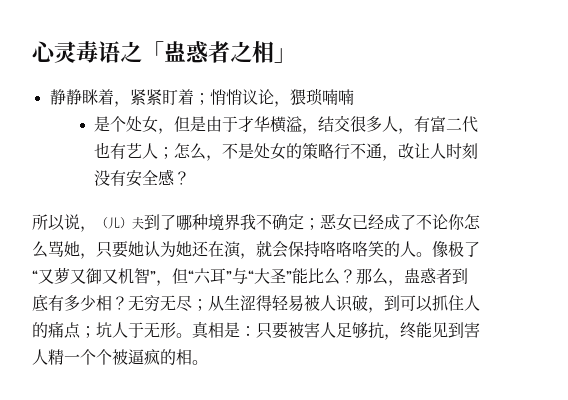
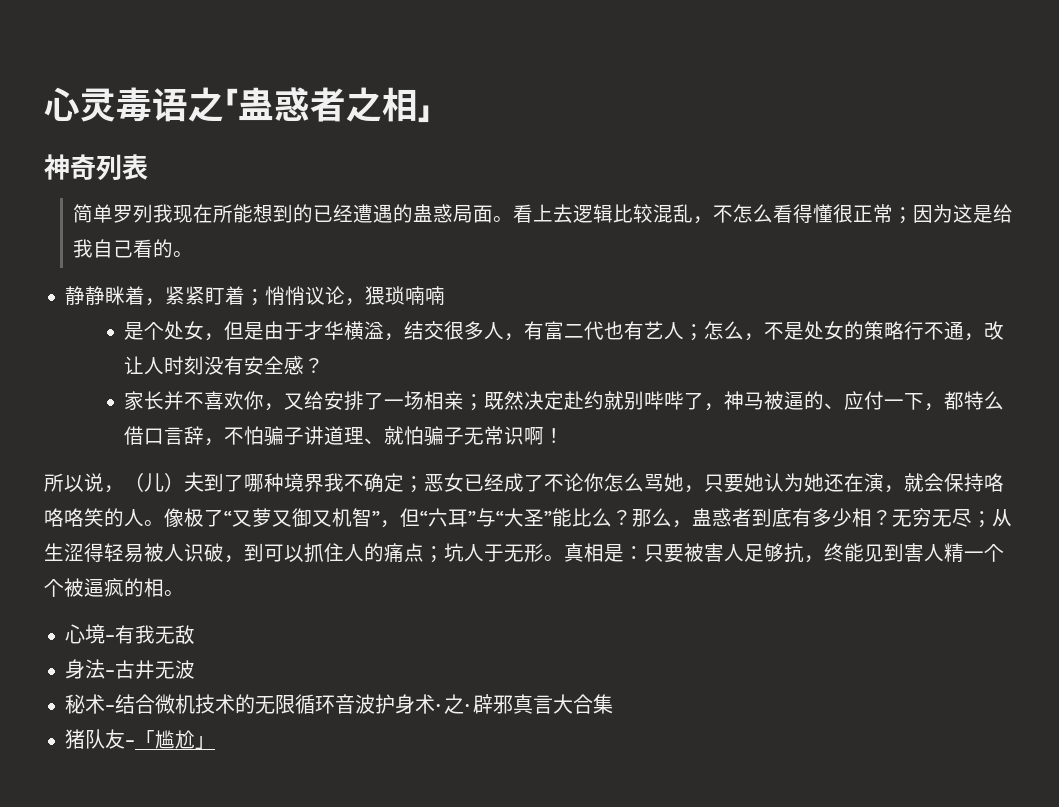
(296, 55) none -> [44,154,148,181] [73,204,1014,224] [73,239,194,258] // 神奇列表 // 简单罗列我现在所能想到的已经遭遇的蛊惑局面。看上去逻辑比较混乱，不怎么看得懂很正常；因为这是给我自己看的。
(191, 178) none -> [124,391,1005,411] [124,426,565,446] // 家长并不喜欢你，又给安排了一场相亲；既然决定赴约就别哔哔了，神马被逼的、应付一下，都特么借口言辞，不怕骗子讲道理、就怕骗子无常识啊！
(208, 362) none -> [65,624,196,644] [65,659,196,679] [65,694,614,714] [65,729,216,749] // 心境–有我无敌 // 身法–古井无波 // 秘术–结合微机技术的无限循环音波护身术·之·辟邪真言大合集 // 猪队友–「尴尬」

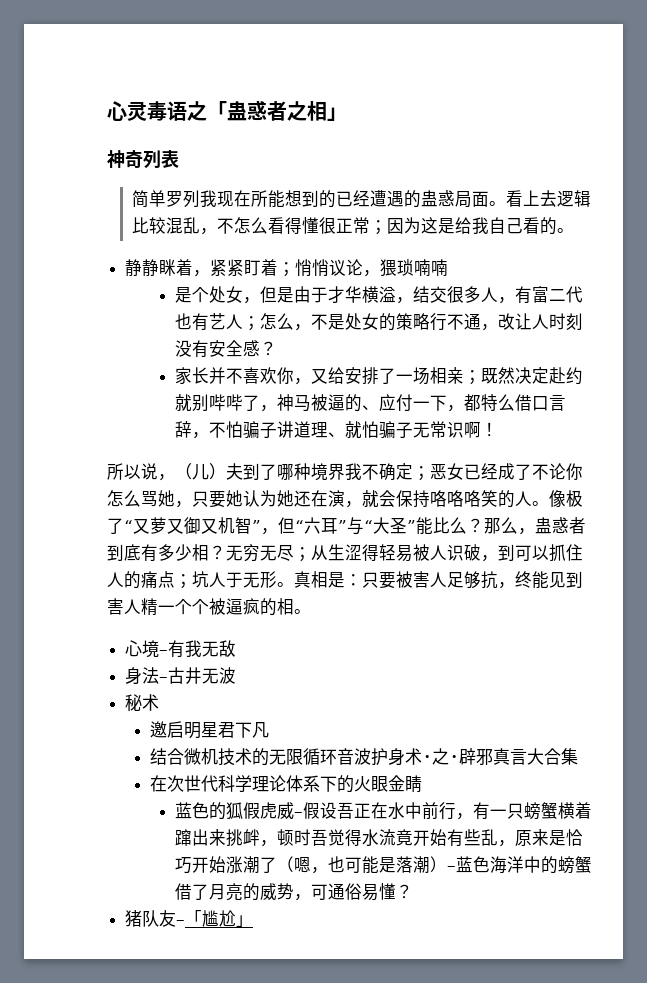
[105,705,116,712] – -> [149,721,269,739] // 邀启明星君下凡 //
(614, 704) none -> [149,775,422,793] [174,802,592,820] [174,829,583,847] [174,856,592,874] [174,883,413,901] // 在次世代科学理论体系下的火眼金睛 // 蓝色的狐假虎威–假设吾正在水中前行，有一只螃蟹横着蹿出来挑衅，顿时吾觉得水流竟开始有些乱，原来是恰巧开始涨潮了（嗯，也可能是落潮）–蓝色海洋中的螃蟹借了月亮的威势，可通俗易懂？

